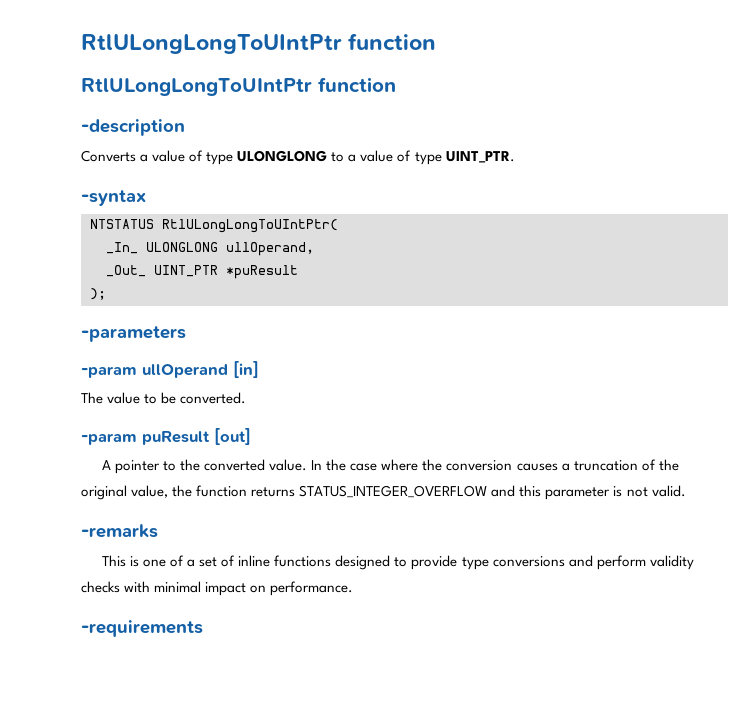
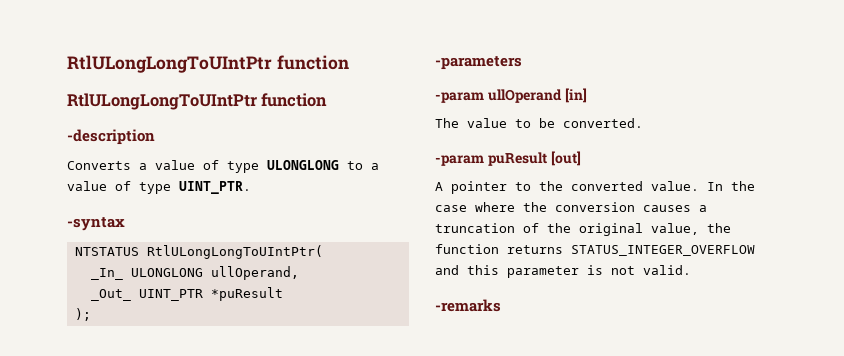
[101,555,694,570] [81,581,354,596] [81,620,203,637] // This is one of a set of inline functions designed to provide type conversions and perform validity checks with minimal impact on performance. // -requirements -> (501, 305) none

